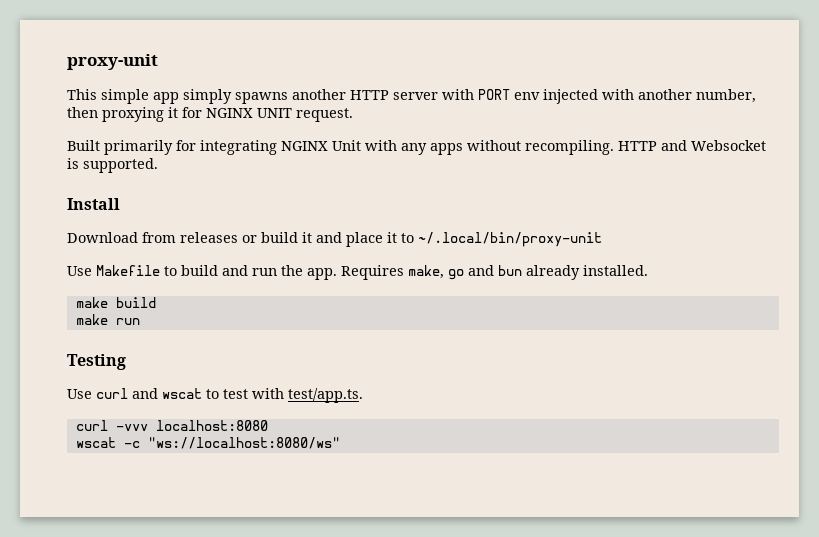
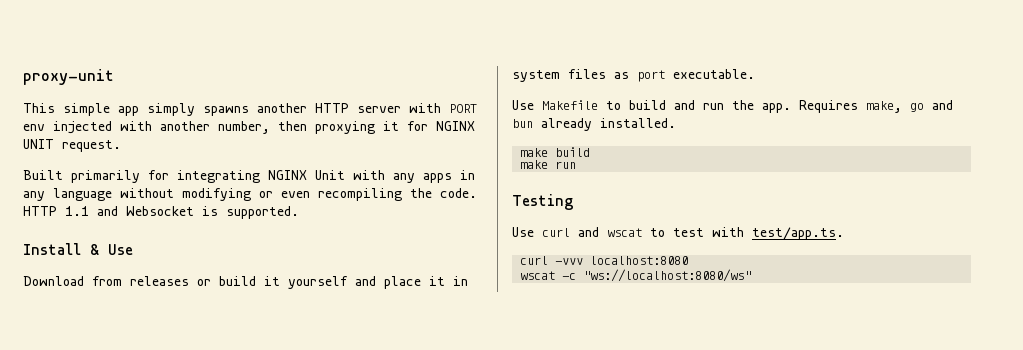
[467,140,657,155] without recompiling. HTTP -> [460,170,475,180] [23,188,477,201] [23,206,89,216] in any language without modifying or even recompiling the code. HTTP 1.1
(120, 204) none -> [90,244,133,255] & Use
(312, 237) none -> [288,276,348,289] yourself
[401,232,602,247] to ~/.local/bin/proxy-unit -> [453,276,468,286] [512,69,755,82] in system files as port executable.

